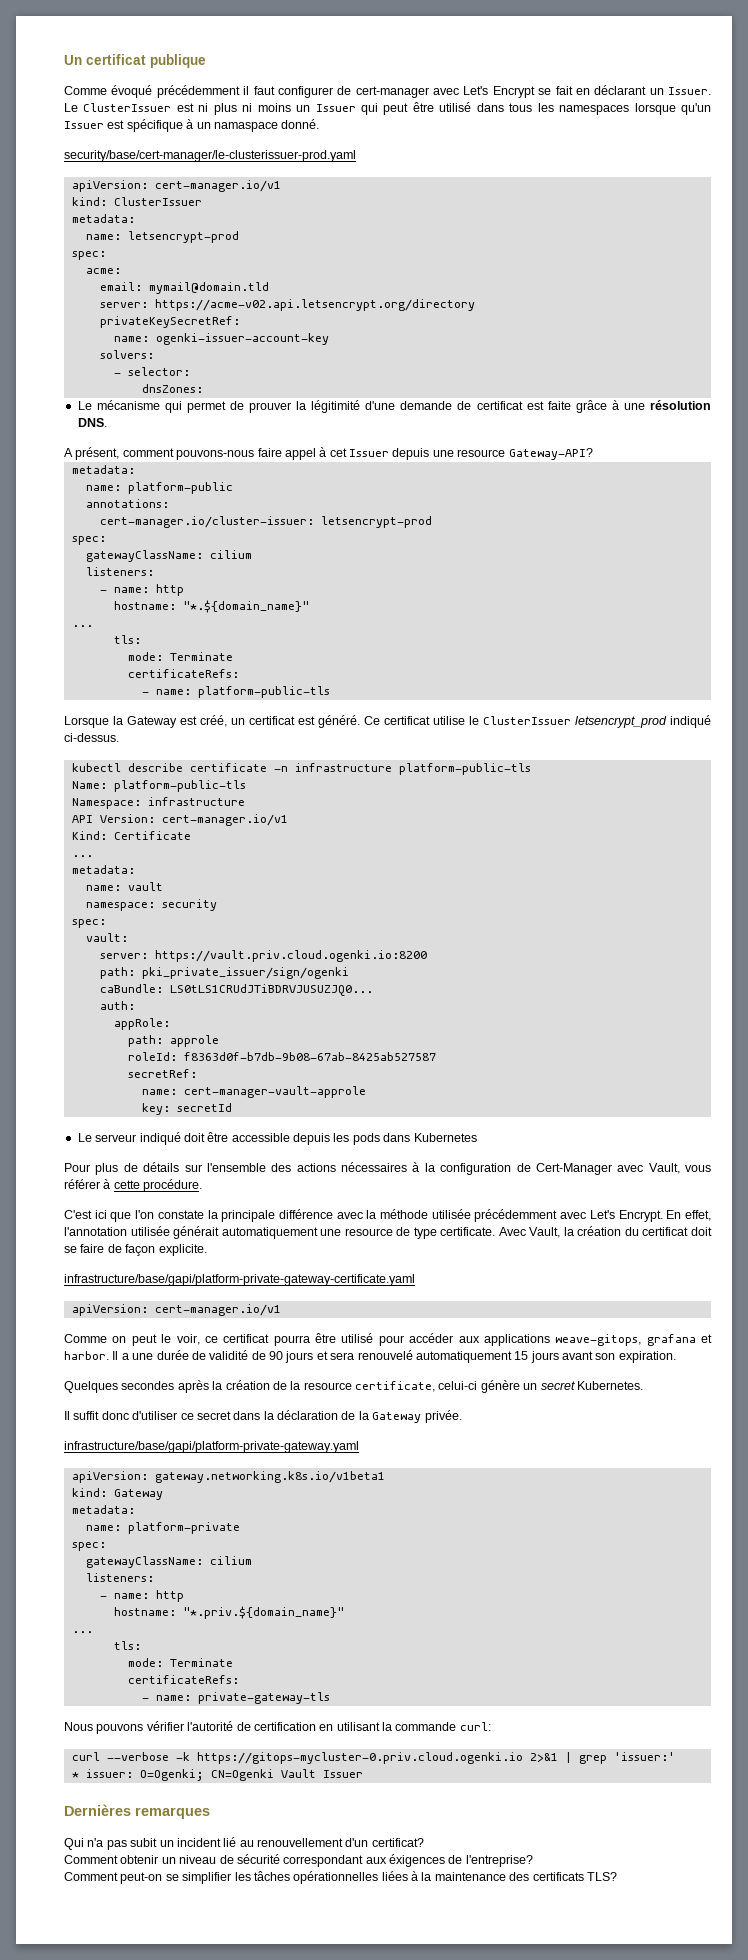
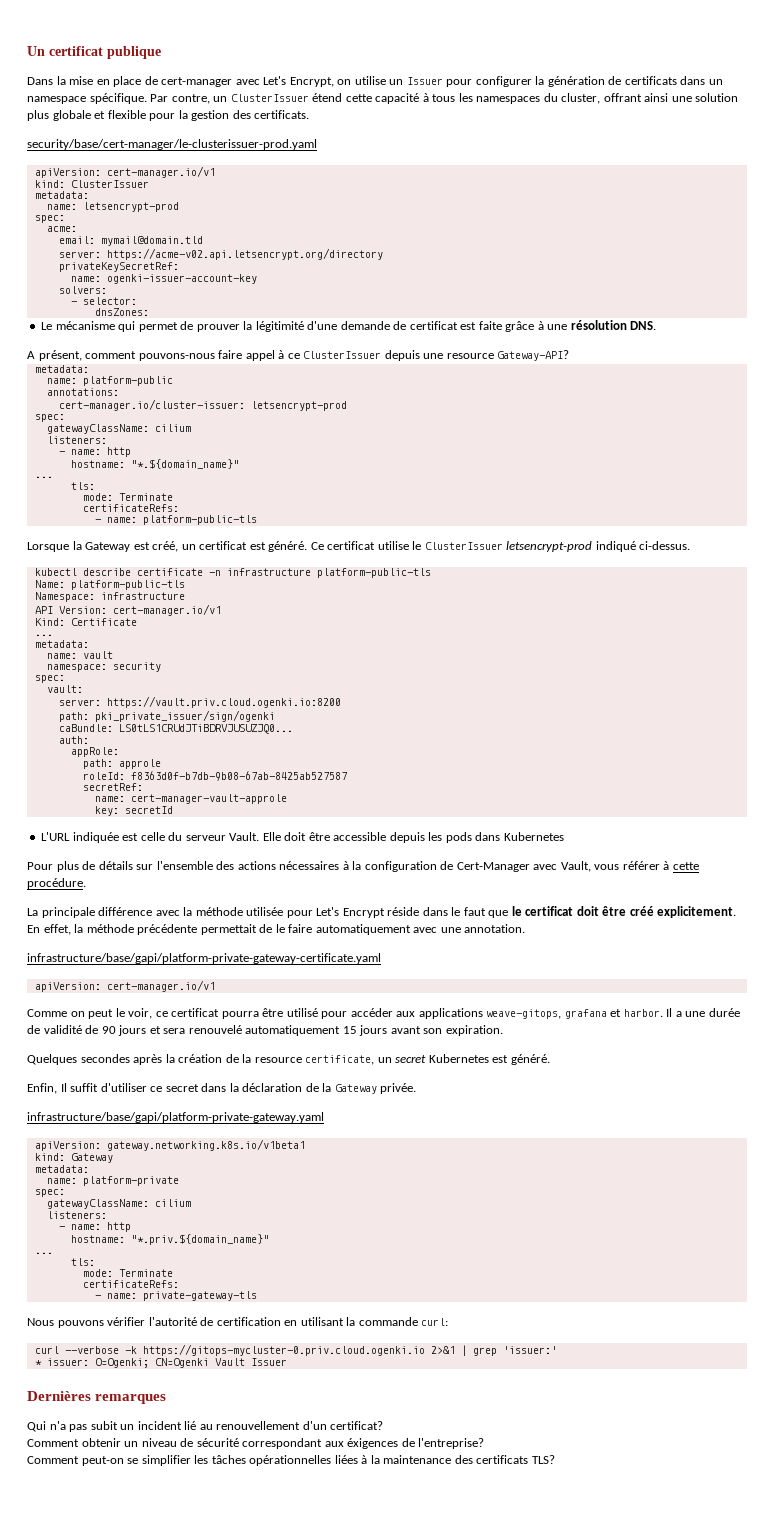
[64,85,711,98] [64,102,712,115] [64,119,320,132] Comme évoqué précédemment il faut configurer de cert-manager avec Let's Encrypt se fait en déclarant un Issuer. Le ClusterIssuer est ni plus ni moins un Issuer qui peut être utilisé dans tous les namespaces lorsque qu'un Issuer est spécifique à un namaspace donné. -> [27,76,723,87] [27,93,739,104] [27,110,310,121] Dans la mise en place de cert-manager avec Let's Encrypt, on utilise un Issuer pour configurer la génération de certificats dans un namespace spécifique. Par contre, un ClusterIssuer étend cette capacité à tous les namespaces du cluster, offrant ainsi une solution plus globale et flexible pour la gestion des certificats.
[329,448,389,457] cet Issuer -> [287,351,382,359] ce ClusterIssuer
[575,716,667,728] letsencrypt_prod -> [506,541,593,552] letsencrypt-prod
[77,1132,181,1145] Le serveur indiqué -> [41,832,281,843] L'URL indiquée est celle du serveur Vault. Elle
[64,1210,218,1222] C'est ici que l'on constate la -> [27,908,38,916] La
[474,1209,712,1222] [64,1226,713,1239] [64,1244,207,1256] précédemment avec Let's Encrypt. En effet, l'annotation utilisée générait automatiquement une resource de type certificate. Avec Vault, la création du certificat doit se faire de façon explicite. -> [286,906,737,918] [27,924,526,935] pour Let's Encrypt réside dans le faut que le certificat doit être créé explicitement. En effet, la méthode précédente permettait de le faire automatiquement avec une annotation.
[438,1380,643,1393] celui-ci génère un secret Kubernetes. // -> [377,1054,550,1065] [27,1083,57,1094] un secret Kubernetes est généré. // Enfin,
[101,1411,129,1420] donc -> (99, 1087) none

